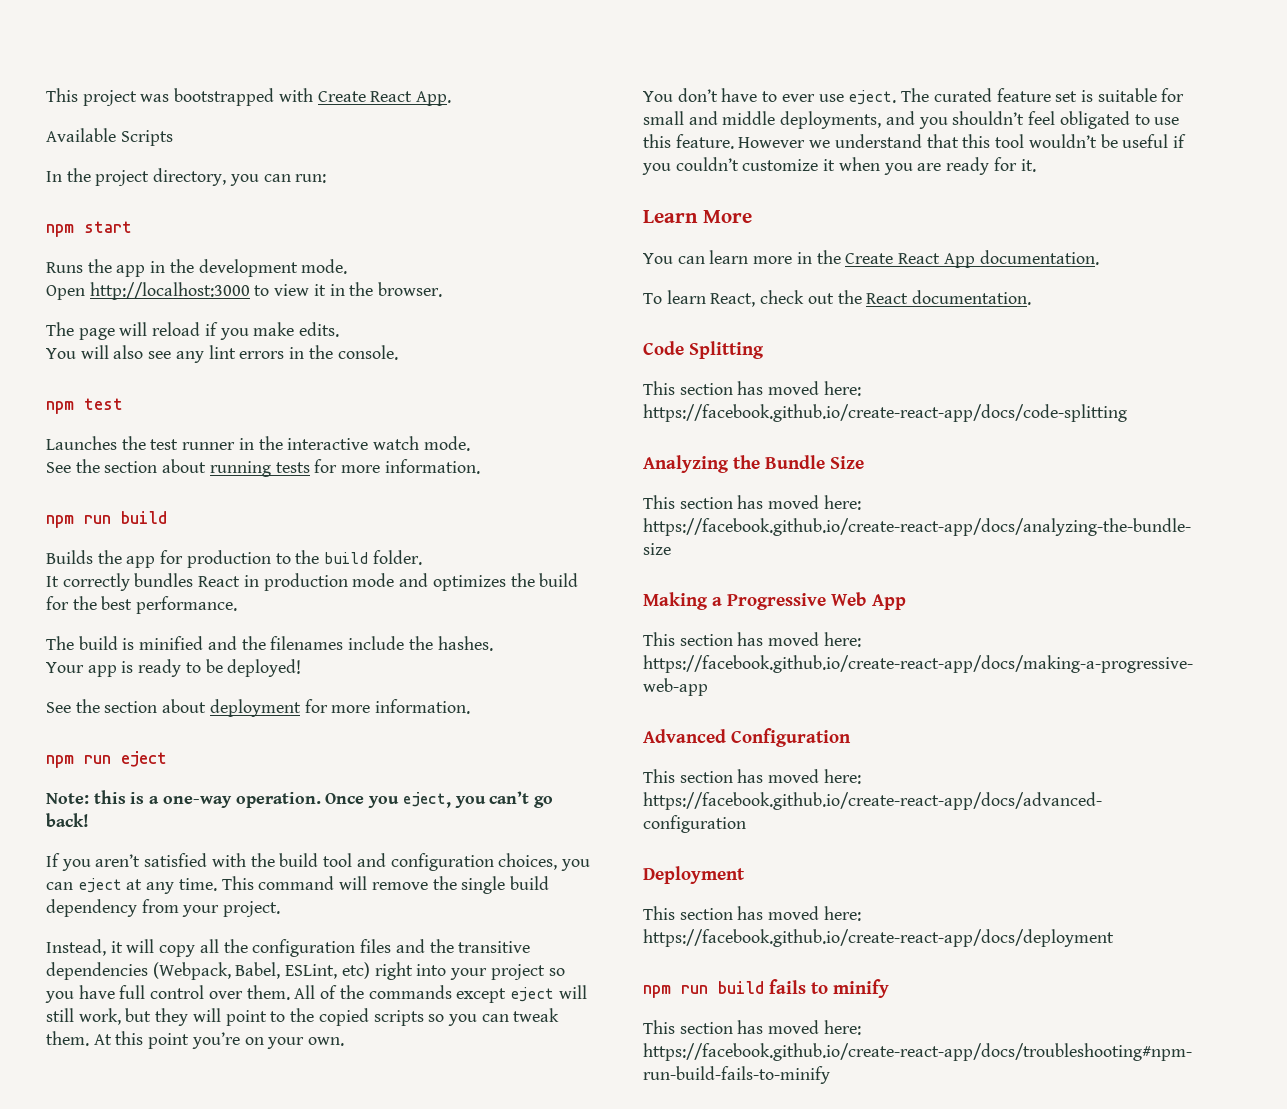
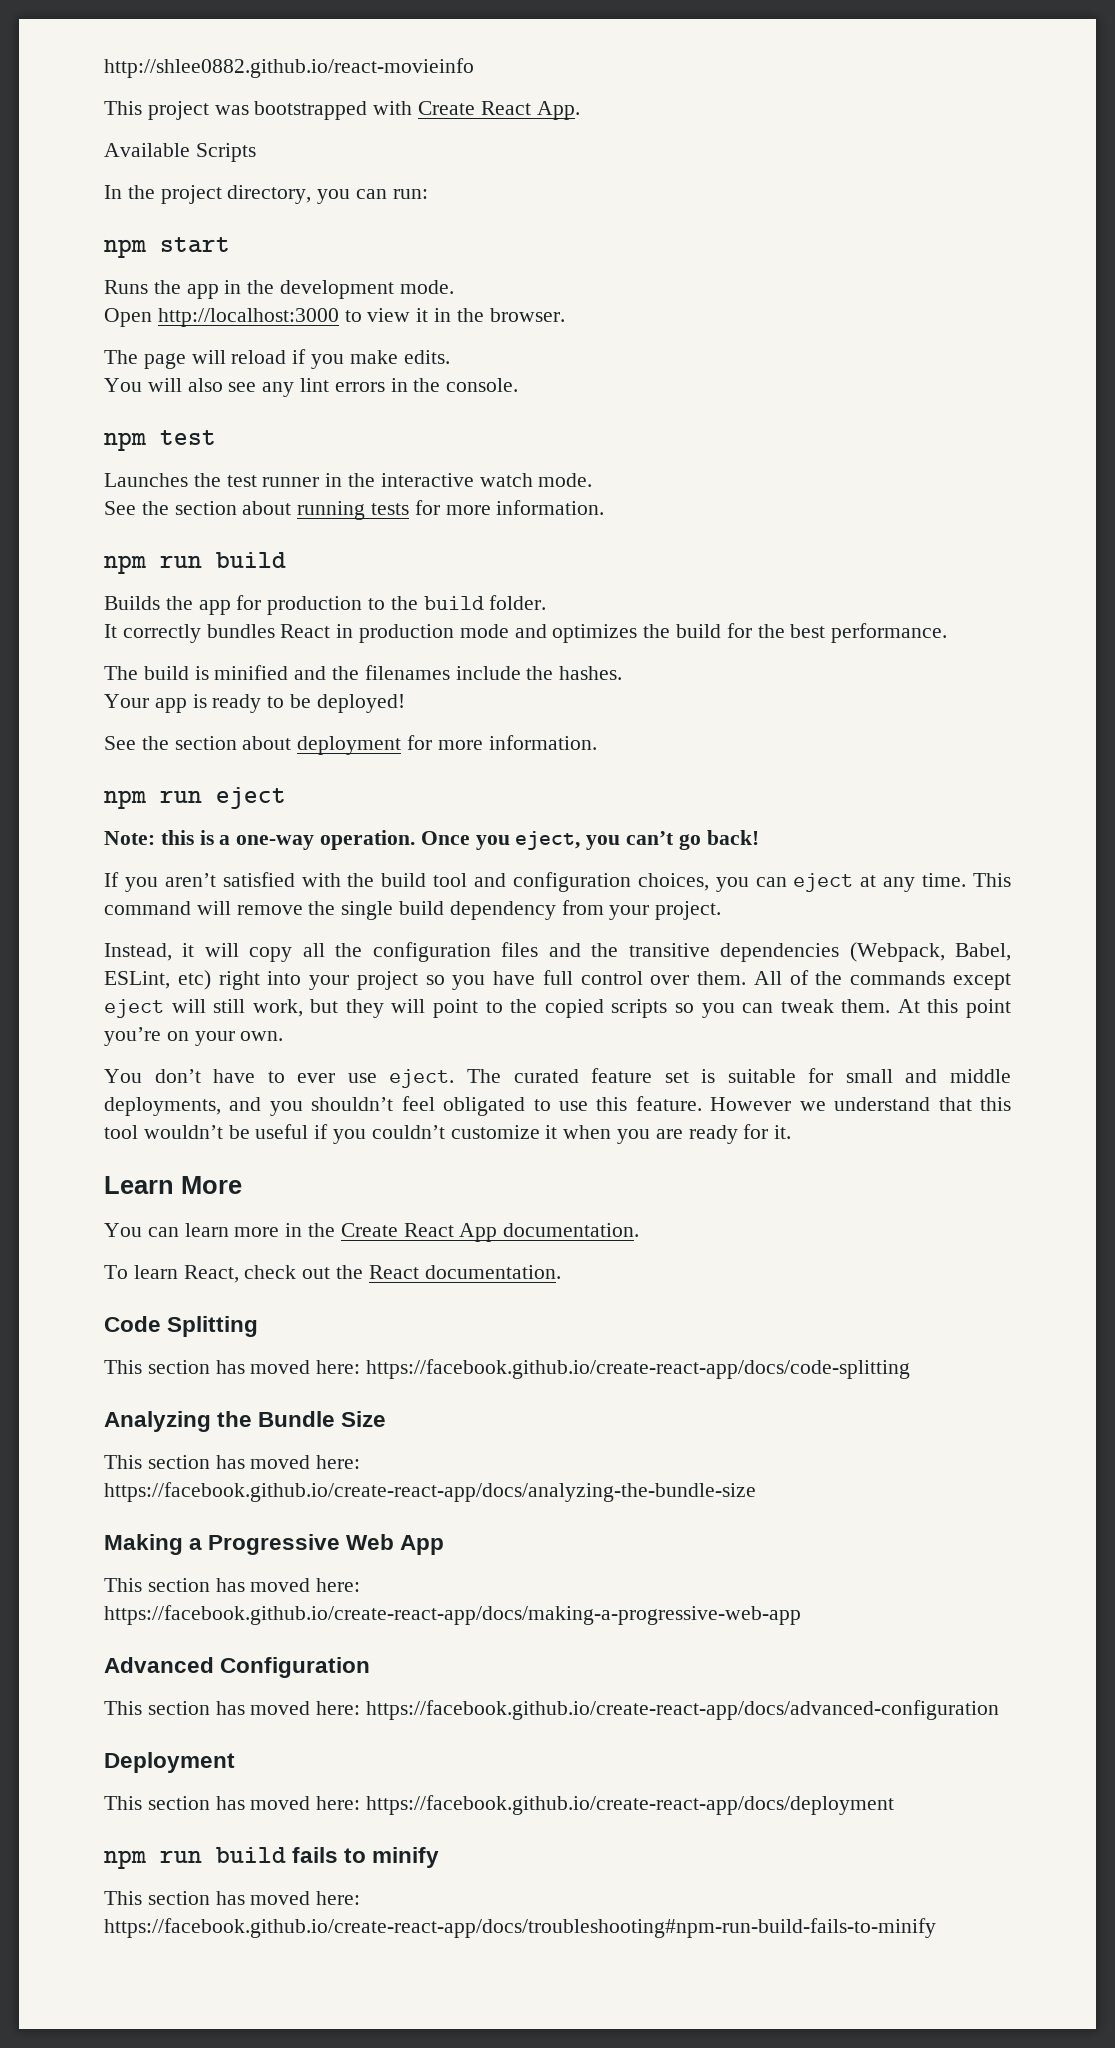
(46, 95) none -> [104,58,474,78] http://shlee0882.github.io/react-movieinfo //

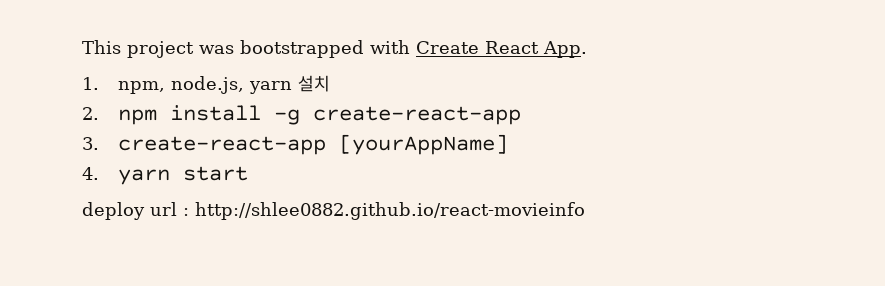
[104,58,474,78] http://shlee0882.github.io/react-movieinfo // -> (82, 47) none
[104,143,256,162] [104,185,428,204] [104,237,230,258] [104,280,454,299] [104,308,565,327] [104,349,450,369] [104,378,519,397] [104,430,216,451] [104,473,593,487] [104,500,605,520] [104,552,286,574] [104,595,547,615] [104,623,948,643] [104,665,623,680] [104,694,405,713] [104,735,597,755] [104,787,286,809] [104,830,759,850] [104,872,1011,892] [104,900,722,920] [104,942,1011,962] [104,970,1011,990] [104,999,1011,1018] [104,1027,284,1046] [104,1068,1011,1088] [104,1096,1012,1116] [104,1124,792,1144] [104,1176,242,1194] [104,1223,640,1242] [104,1265,561,1283] [104,1316,259,1337] [104,1359,911,1379] [104,1411,387,1432] [104,1455,361,1469] [104,1482,756,1502] [104,1534,445,1555] [104,1578,361,1592] [104,1605,801,1625] [104,1657,371,1678] [104,1700,1000,1720] [104,1752,235,1773] [104,1795,895,1815] [104,1847,440,1869] [104,1891,361,1905] [104,1918,936,1938] Available Scripts // In the project directory, you can run: // npm start // Runs the app in the development mode. // Open http://localhost:3000 to view it in the browser. // The page will reload if you make edits. // You will also see any lint errors in the console. // npm test // Launches the test runner in the interactive watch mode. // See the section about running tests for more information. // npm run build // Builds the app for production to the build folder. // It correctly bundles React in production mode and optimizes the build for the best performance. // The build is minified and the filenames include the hashes. // Your app is ready to be deployed! // See the section about deployment for more information. // npm run eject // Note: this is a one-way operation. Once you eject, you can’t go back! // If you aren’t satisfied with the build tool and configuration choices, you can eject at any time. This command will remove the single build dependency from your project. // Instead, it will copy all the configuration files and the transitive dependencies (Webpack, Babel, ESLint, etc) right into your project so you have full control over them. All of the commands except eject will still work, but they will point to the copied scripts so you can tweak them. At this point you’re on your own. // You don’t have to ever use eject. The curated feature set is suitable for small and middle deployments, and you shouldn’t feel obligated to use this feature. However we understand that this tool wouldn’t be useful if you couldn’t customize it when you are ready for it. // Learn More // You can learn more in the Create React App documentation. // To learn React, check out the React documentation. // Code Splitting // This section has moved here: https://facebook.github.io/create-react-app/docs/code-splitting // Analyzing the Bundle Size // This section has moved here: https://facebook.github.io/create-react-app/docs/analyzing-the-bundle-size // Making a Progressive Web App // This section has moved here: https://facebook.github.io/create-react-app/docs/making-a-progressive-web-app // Advanced Configuration // This section has moved here: https://facebook.github.io/create-react-app/docs/advanced-configuration // Deployment // This section has moved here: https://facebook.github.io/create-react-app/docs/deployment // npm run build fails to minify // This section has moved here: https://facebook.github.io/create-react-app/docs/troubleshooting#npm-run-build-fails-to-minify -> [82,75,330,94] [82,105,521,125] [82,134,508,155] [82,166,248,185] [82,202,585,220] 1. npm, node.js, yarn 설치 // 2. npm install -g create-react-app // 3. create-react-app [yourAppName] // 4. yarn start // deploy url : http://shlee0882.github.io/react-movieinfo

